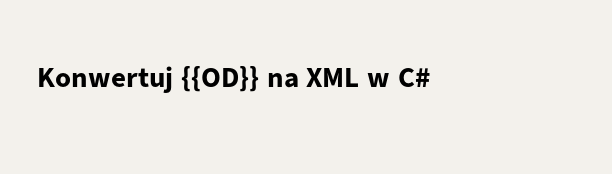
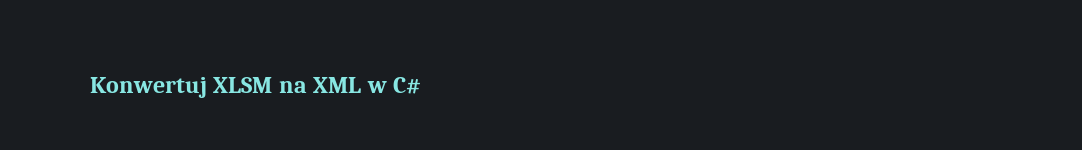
[180,66,259,92] {{OD}} -> [213,77,273,93] XLSM

